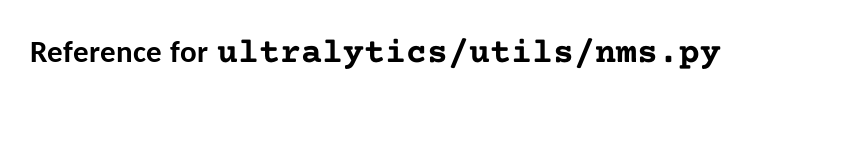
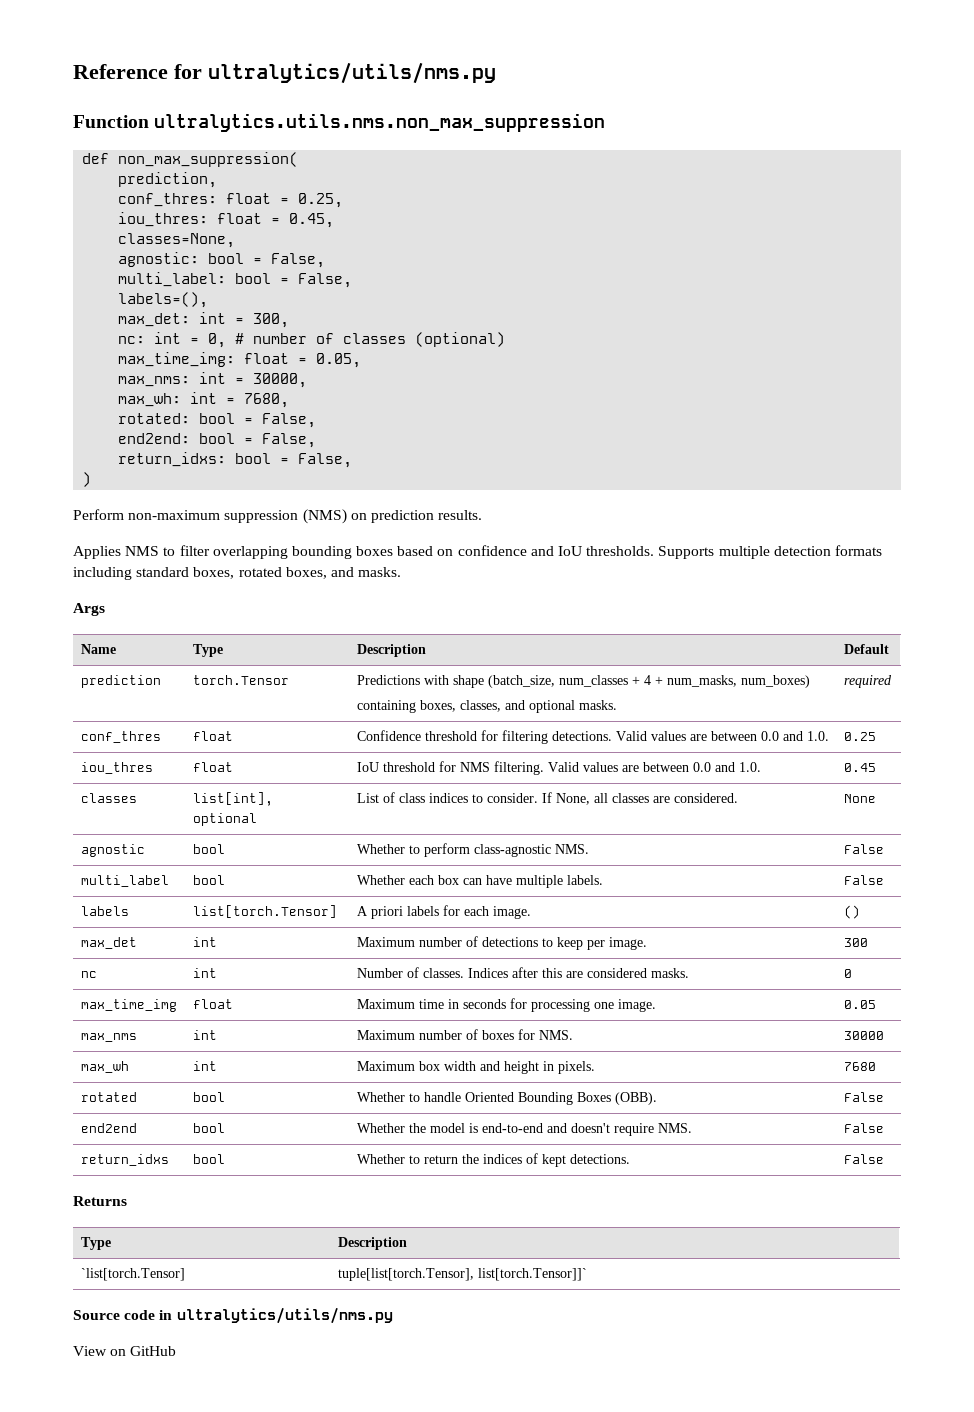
(721, 54) none -> [73,113,606,132] [82,152,299,167] [118,172,218,188] [118,193,344,208] [118,212,335,228] [118,233,236,248] [118,252,326,268] [118,272,353,288] [118,292,209,308] [118,312,290,328] [118,332,506,348] [118,352,362,368] [118,372,308,388] [118,392,290,408] [118,413,317,428] [118,433,317,448] [118,452,353,468] [82,472,92,487] [73,509,483,524] [73,545,882,559] [73,567,402,580] [73,603,105,616] [80,644,116,654] [192,644,223,657] [356,644,426,657] [843,644,889,654] [80,675,161,688] [192,675,289,685] [356,675,810,688] [356,700,617,713] [843,675,892,688] [80,731,161,743] [192,731,233,741] [356,730,829,744] [843,732,876,741] [80,762,153,774] [192,762,233,772] [356,761,761,775] [843,763,876,772] [80,793,137,803] [192,792,273,806] [192,813,257,826] [356,792,738,805] [843,794,876,803] [80,844,145,857] [192,844,225,854] [356,843,589,857] [843,844,884,854] [80,875,169,887] [192,875,225,885] [356,875,603,888] [843,875,884,885] [80,906,129,916] [192,905,337,918] [356,905,531,919] [843,905,860,919] [80,937,137,949] [192,937,217,947] [356,936,647,950] [843,938,868,947] [80,971,97,978] [192,968,217,978] [356,967,689,978] [843,969,852,978] [80,999,177,1012] [192,999,233,1009] [356,998,656,1012] [843,1000,876,1009] [80,1033,137,1042] [192,1030,217,1040] [356,1029,573,1040] [843,1031,884,1040] [80,1061,129,1073] [192,1061,217,1071] [356,1061,595,1074] [843,1062,876,1071] [80,1092,137,1102] [192,1092,225,1102] [356,1092,657,1105] [843,1092,884,1102] [80,1123,137,1133] [192,1123,225,1133] [356,1123,692,1136] [843,1123,884,1133] [80,1154,169,1166] [192,1154,225,1164] [356,1153,630,1167] [843,1154,884,1164] [73,1196,127,1206] [80,1237,111,1250] [337,1237,407,1250] [80,1268,185,1281] [337,1268,587,1281] [73,1307,393,1324] [73,1346,177,1356] // Function ultralytics.utils.nms.non_max_suppression // def non_max_suppression( // prediction, // conf_thres: float = 0.25, // iou_thres: float = 0.45, // classes=None, // agnostic: bool = False, // multi_label: bool = False, // labels=(), // max_det: int = 300, // nc: int = 0, # number of classes (optional) // max_time_img: float = 0.05, // max_nms: int = 30000, // max_wh: int = 7680, // rotated: bool = False, // end2end: bool = False, // return_idxs: bool = False, // ) // Perform non-maximum suppression (NMS) on prediction results. // Applies NMS to filter overlapping bounding boxes based on confidence and IoU thresholds. Supports multiple detection formats including standard boxes, rotated boxes, and masks. // Args // Name | Type | Description | Default // prediction | torch.Tensor | Predictions with shape (batch_size, num_classes + 4 + num_masks, num_boxes) // containing boxes, classes, and optional masks. | required // conf_thres | float | Confidence threshold for filtering detections. Valid values are between 0.0 and 1.0. | 0.25 // iou_thres | float | IoU threshold for NMS filtering. Valid values are between 0.0 and 1.0. | 0.45 // classes | list[int], optional | List of class indices to consider. If None, all classes are considered. | None // agnostic | bool | Whether to perform class-agnostic NMS. | False // multi_label | bool | Whether each box can have multiple labels. | False // labels | list[torch.Tensor] | A priori labels for each image. | () // max_det | int | Maximum number of detections to keep per image. | 300 // nc | int | Number of classes. Indices after this are considered masks. | 0 // max_time_img | float | Maximum time in seconds for processing one image. | 0.05 // max_nms | int | Maximum number of boxes for NMS. | 30000 // max_wh | int | Maximum box width and height in pixels. | 7680 // rotated | bool | Whether to handle Oriented Bounding Boxes (OBB). | False // end2end | bool | Whether the model is end-to-end and doesn't require NMS. | False // return_idxs | bool | Whether to return the indices of kept detections. | False // Returns // Type | Description // `list[torch.Tensor] | tuple[list[torch.Tensor], list[torch.Tensor]]` // Source code in ultralytics/utils/nms.py // View on GitHub

